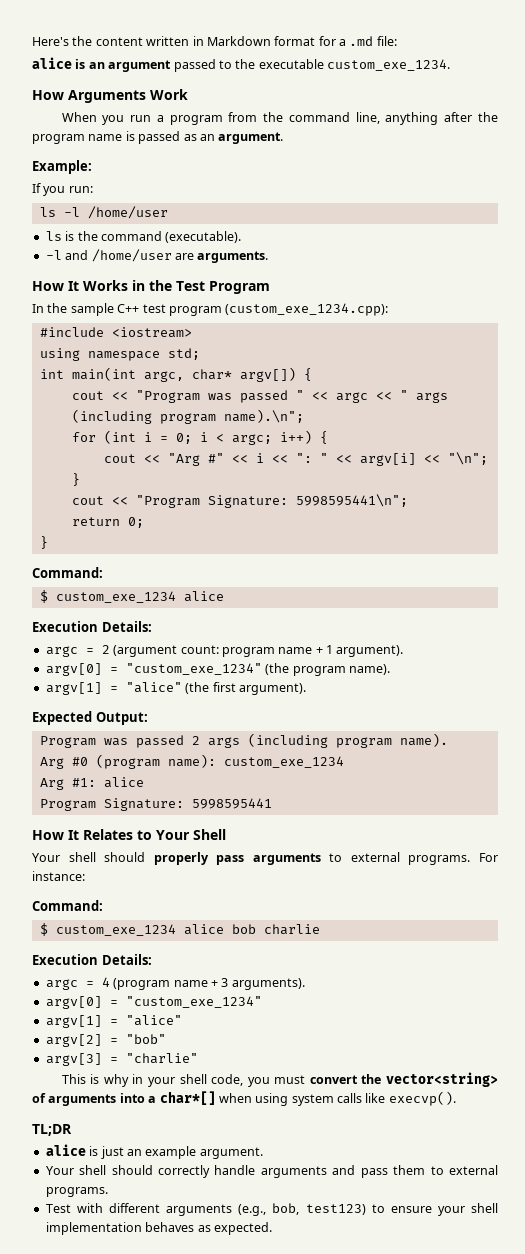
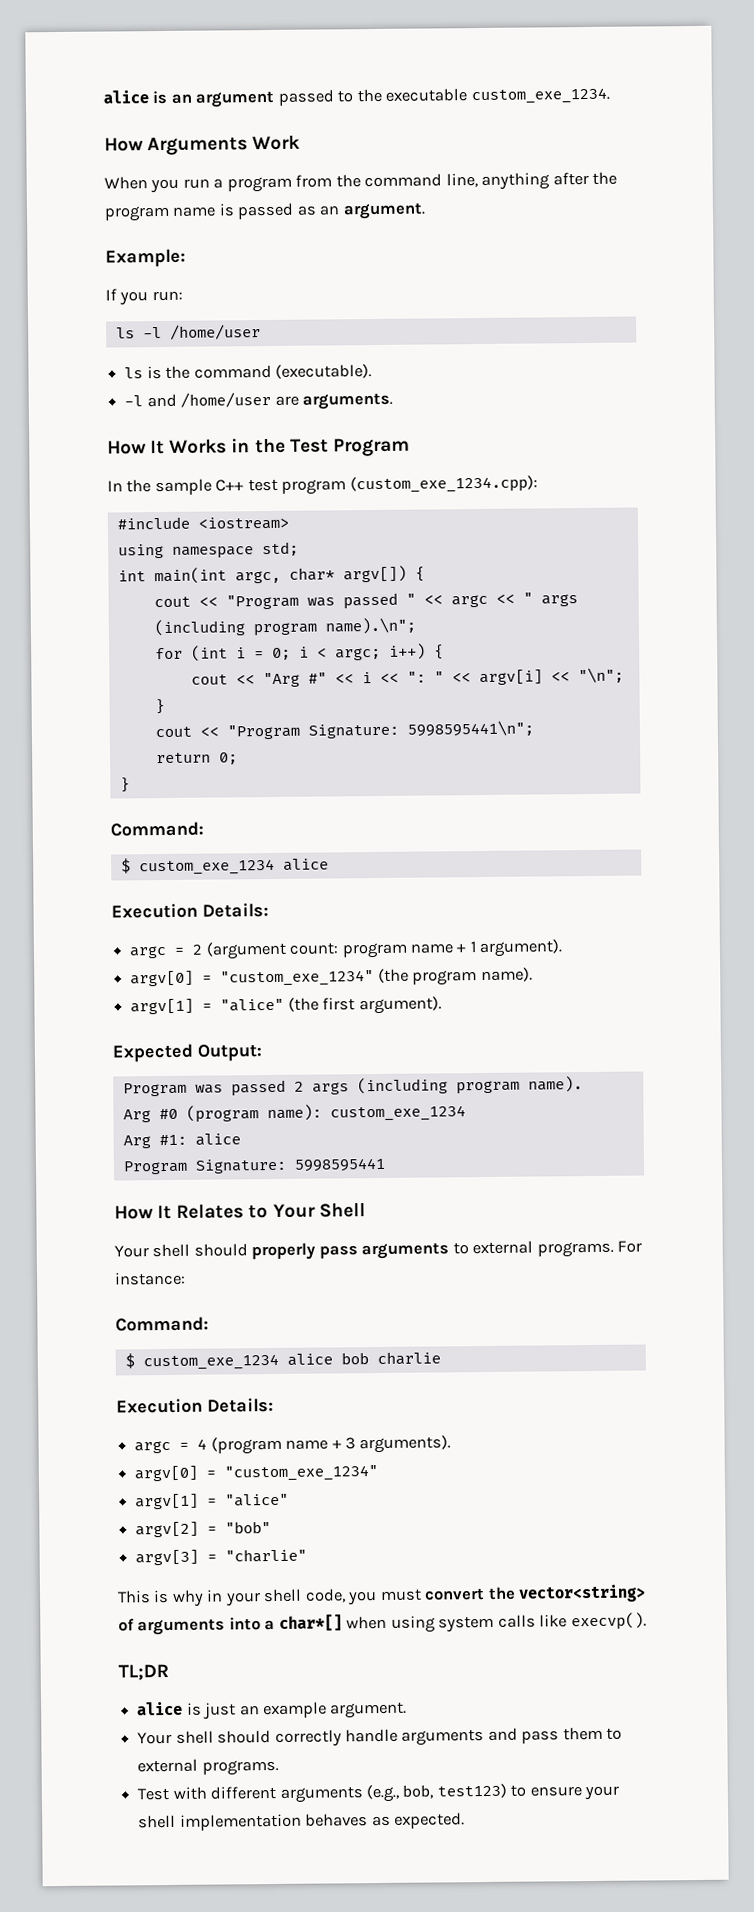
[32,36,397,46] Here's the content written in Markdown format for a .md file: // -> (103, 97) none

